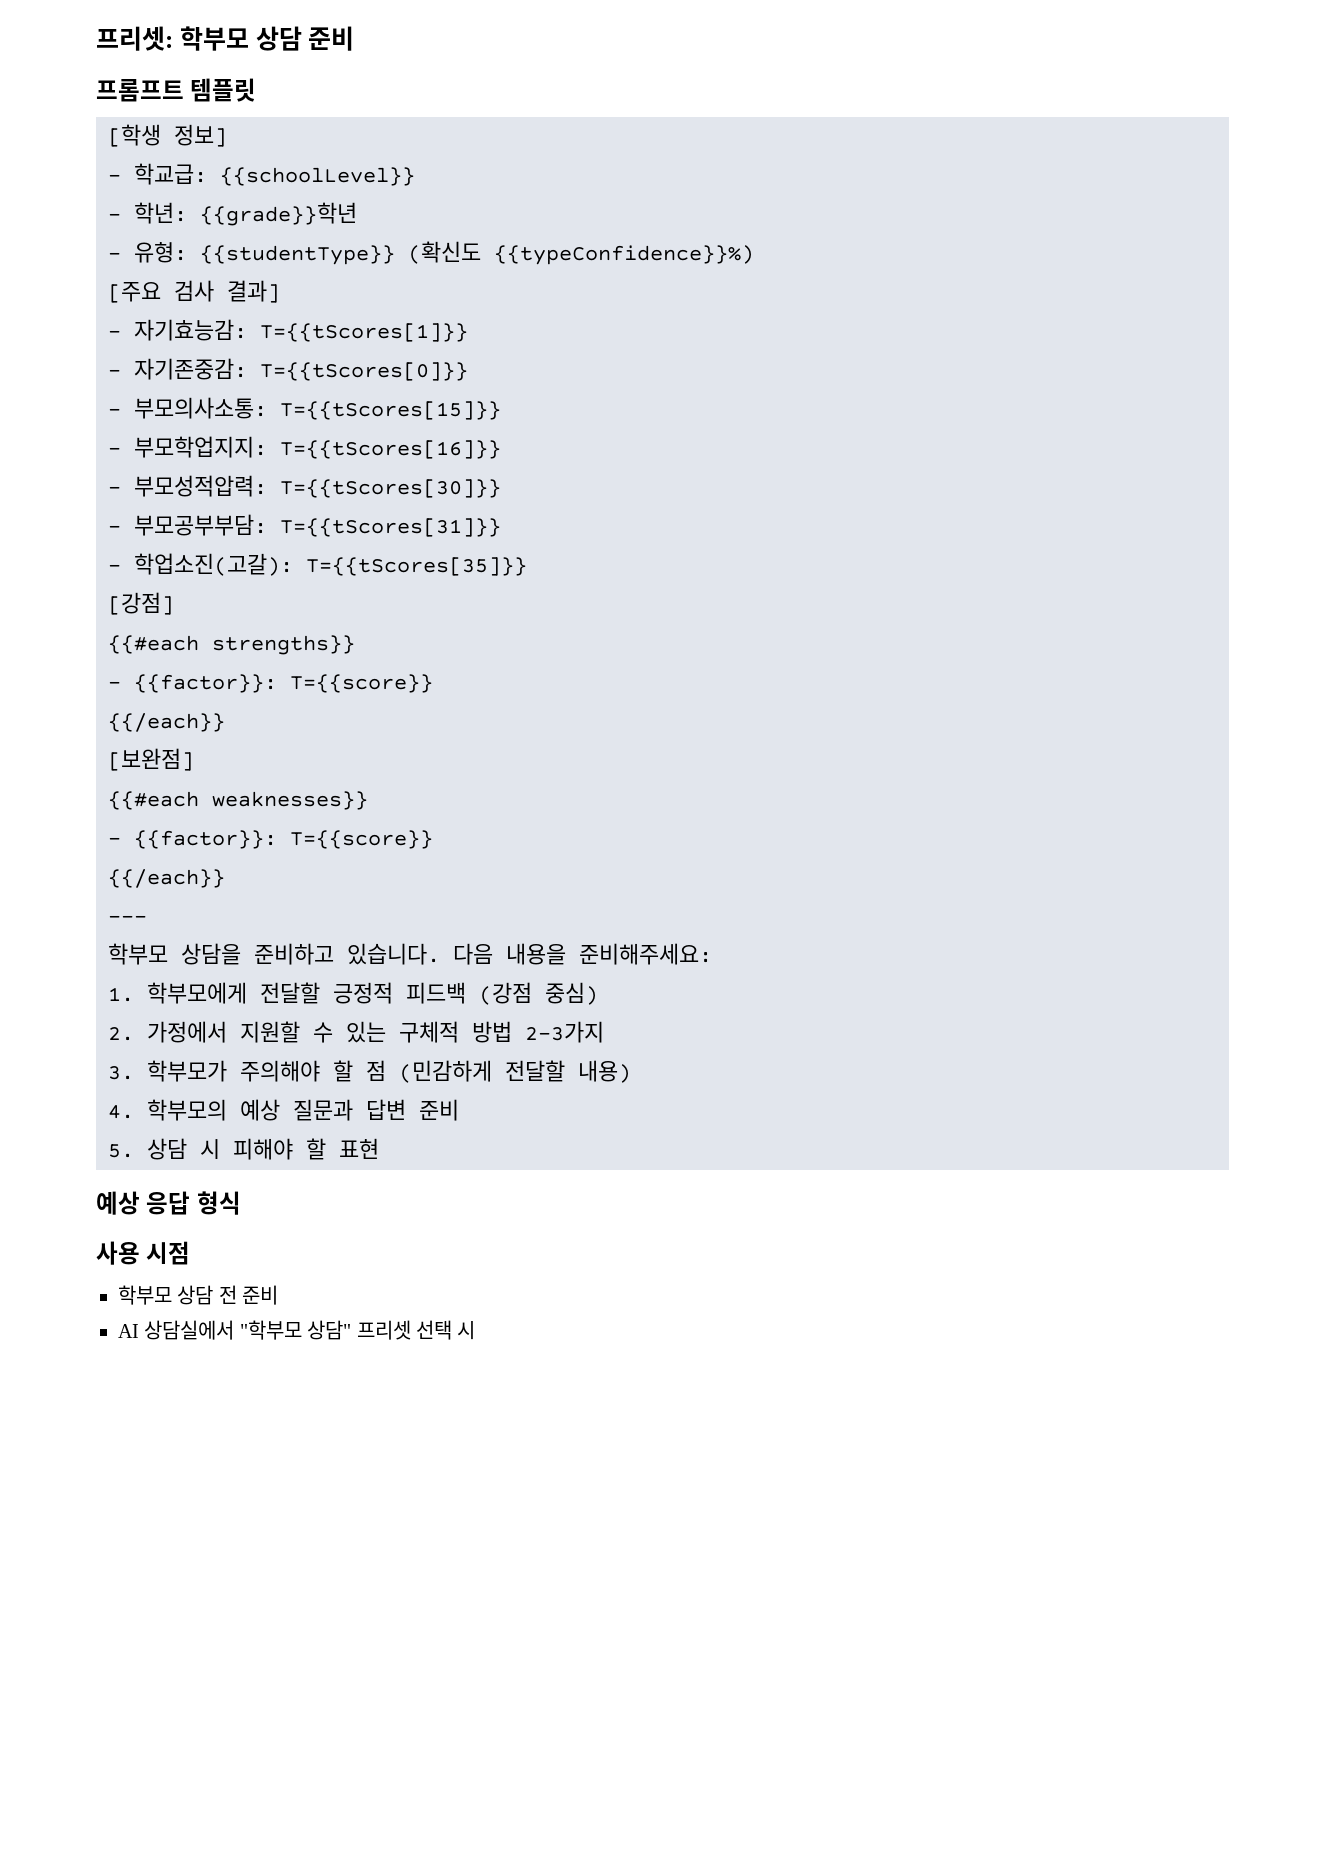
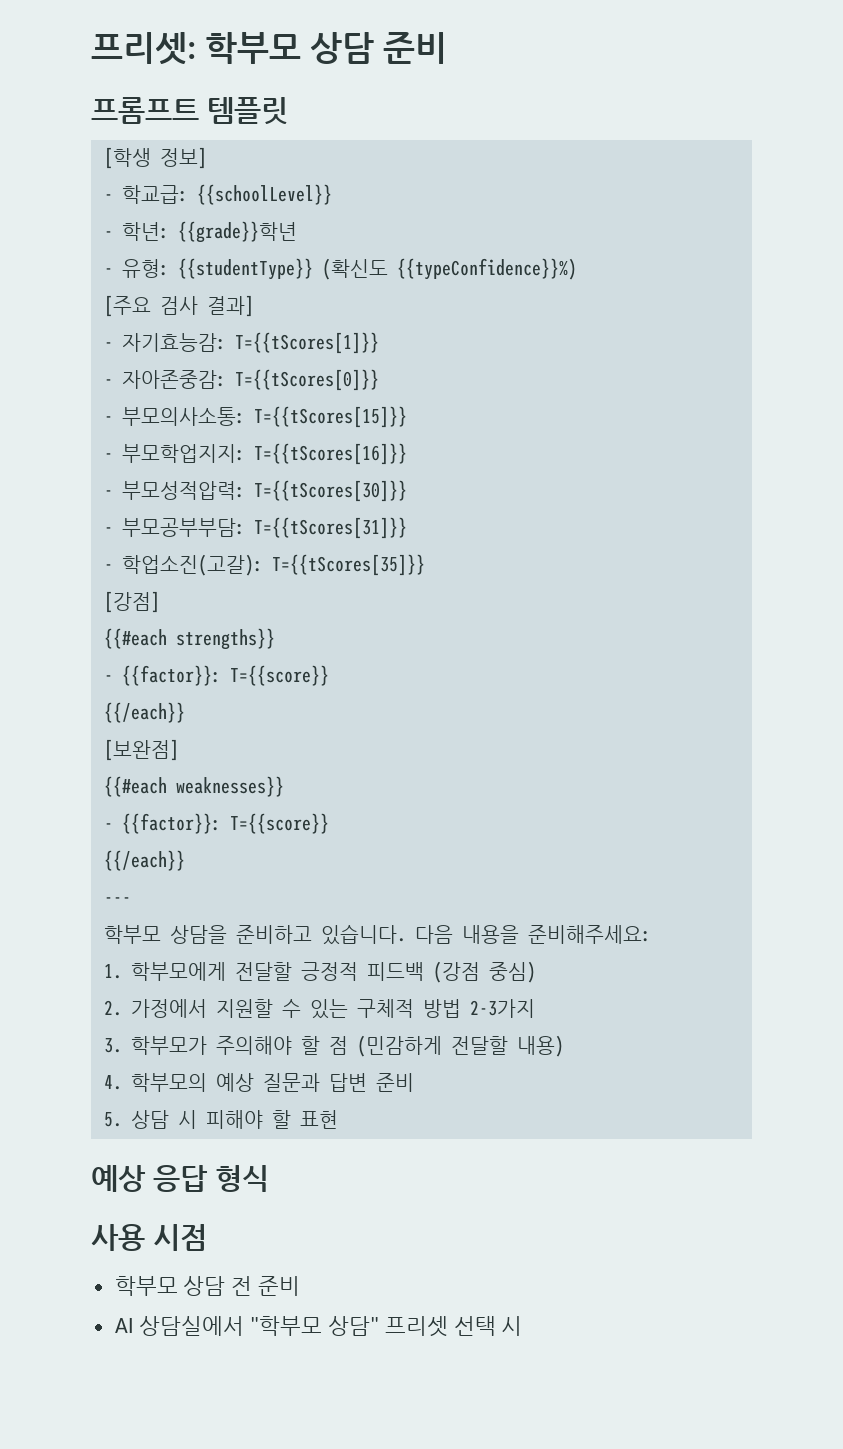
[134,358,247,380] 자기존중감: -> [121,370,226,389] 자아존중감:

